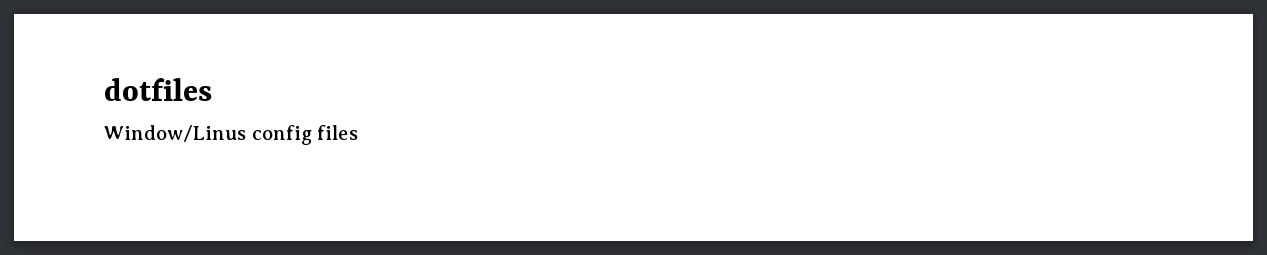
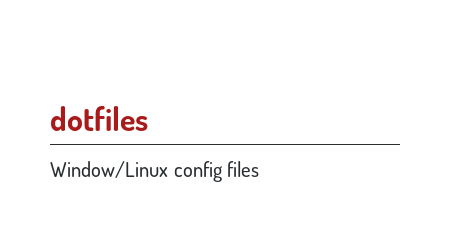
[104,125,246,142] Window/Linus -> [50,161,168,178] Window/Linux

